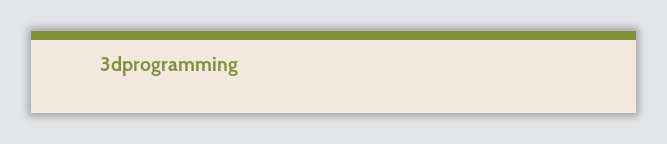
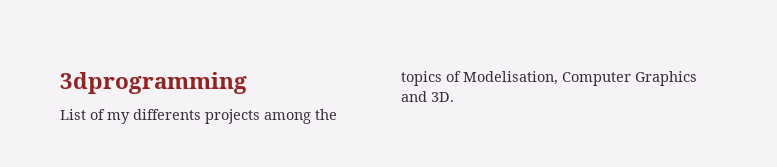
(238, 66) none -> [60,109,337,124] [401,71,697,86] [401,91,454,102] // List of my differents projects among the topics of Modelisation, Computer Graphics and 3D.

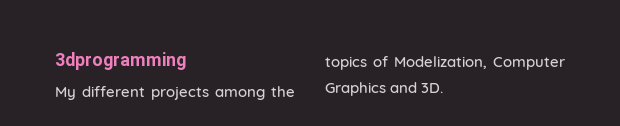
[60,109,201,124] List of my differents -> [55,86,145,100] My different
[463,71,558,85] Modelisation, -> [394,56,487,69] Modelization,

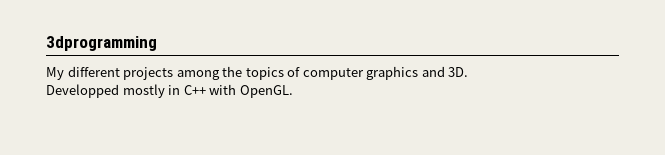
[394,56,565,70] [325,82,386,96] Modelization, Computer Graphics -> [302,66,419,80] computer graphics
(444, 88) none -> [46,84,293,98] // Developped mostly in C++ with OpenGL.

